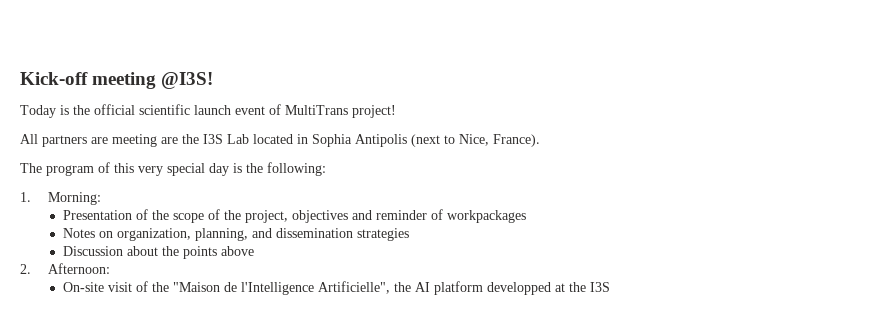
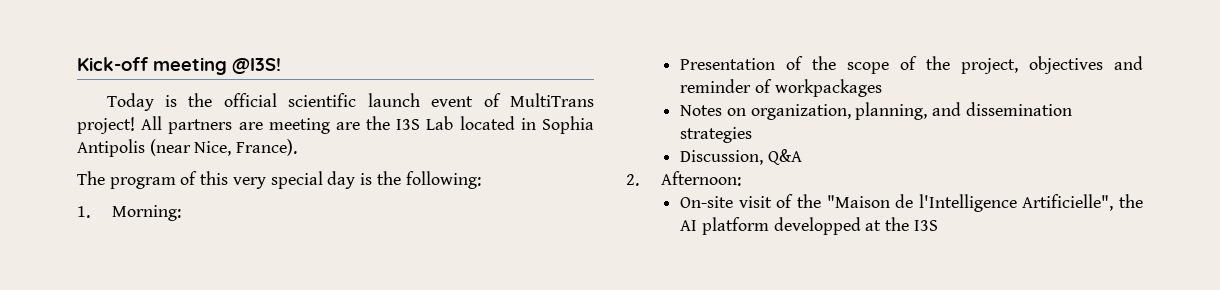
(396, 111) // -> (135, 125) none
[411,134,455,147] (next to -> [149,139,191,156] (near
[63,246,255,259] Discussion about the points above -> [680,149,802,165] Discussion, Q&A

